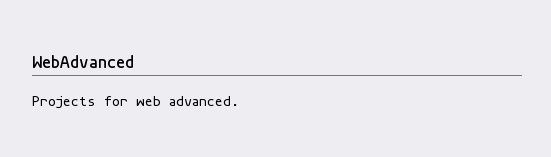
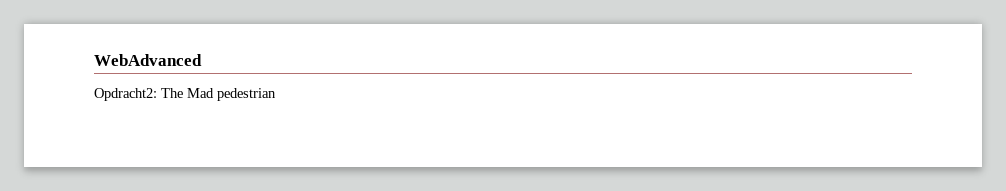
[32,96,239,109] Projects for web advanced. -> [94,88,276,101] Opdracht2: The Mad pedestrian

